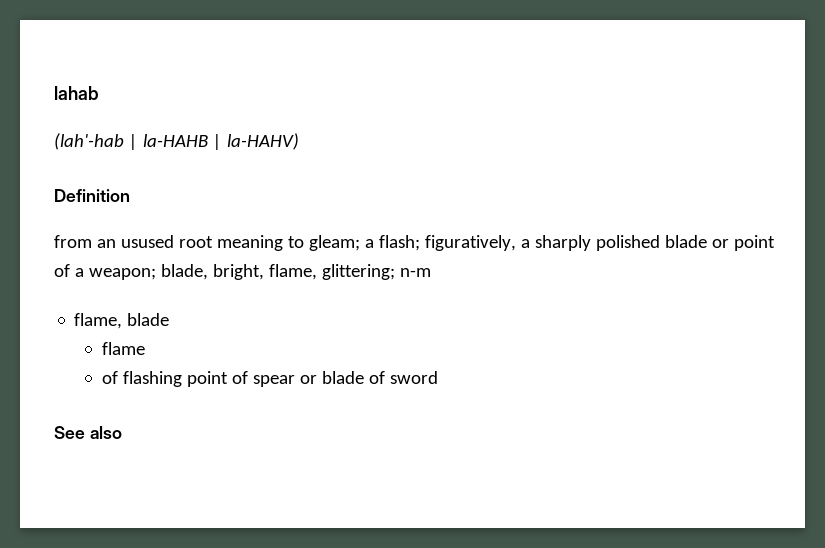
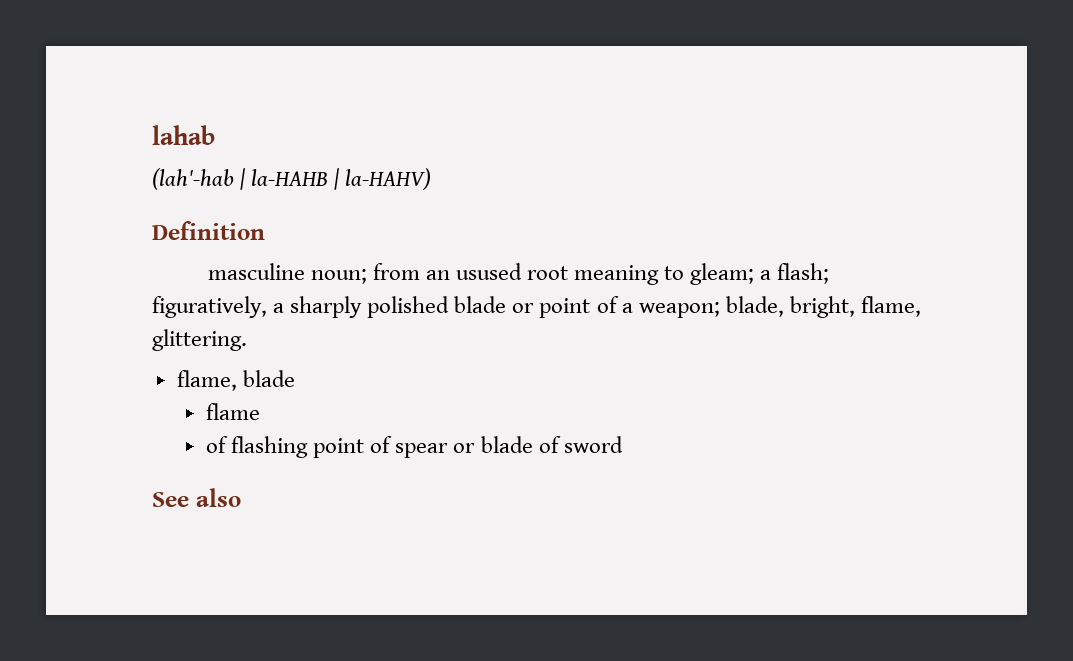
(130, 195) none -> [207,263,367,284] masculine noun;
[321,264,431,280] glittering; n-m -> [152,329,247,351] glittering.

